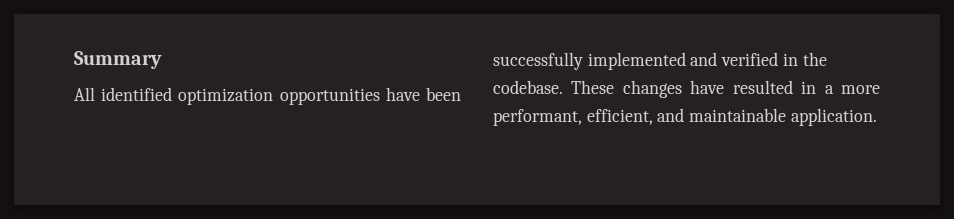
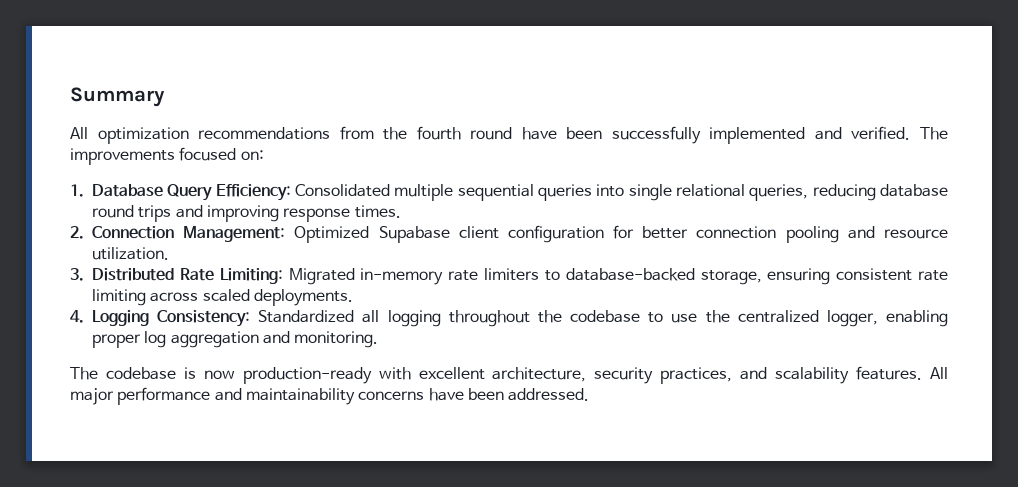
[101,87,380,105] identified optimization opportunities -> [97,126,513,144] optimization recommendations from the fourth round
[721,52,827,66] [493,80,880,98] [493,108,877,126] verified in the codebase. These changes have resulted in a more performant, efficient, and maintainable application. -> [851,126,949,140] [70,147,264,165] [70,184,949,201] [92,205,401,222] [70,225,948,243] [92,247,169,260] [70,268,948,285] [92,289,353,306] [70,310,949,327] [92,331,379,348] [70,366,948,384] [70,387,590,405] verified. The improvements focused on: // 1. Database Query Efficiency: Consolidated multiple sequential queries into single relational queries, reducing database round trips and improving response times. // 2. Connection Management: Optimized Supabase client configuration for better connection pooling and resource utilization. // 3. Distributed Rate Limiting: Migrated in-memory rate limiters to database-backed storage, ensuring consistent rate limiting across scaled deployments. // 4. Logging Consistency: Standardized all logging throughout the codebase to use the centralized logger, enabling proper log aggregation and monitoring. // The codebase is now production-ready with excellent architecture, security practices, and scalability features. All major performance and maintainability concerns have been addressed.

